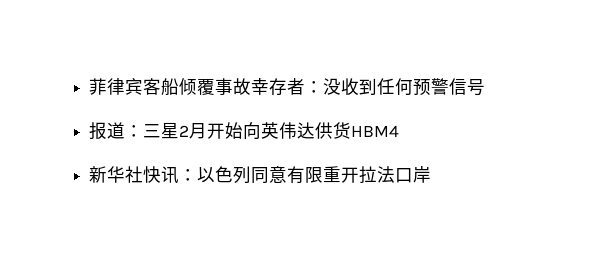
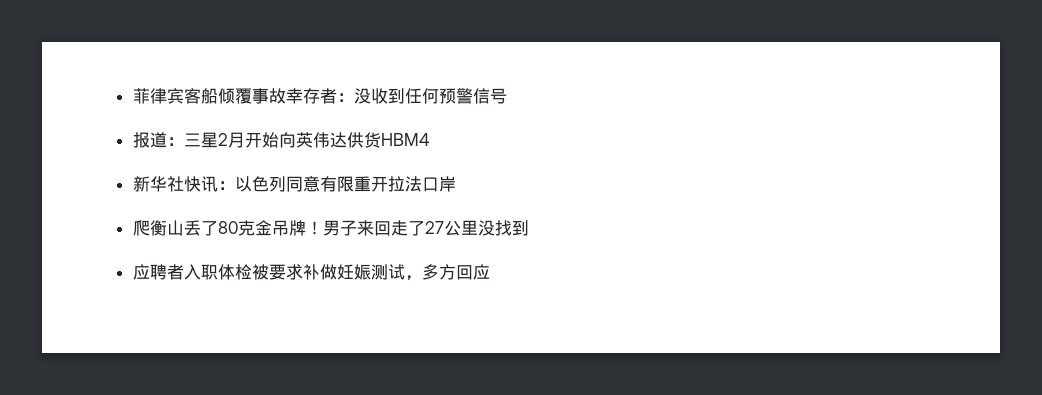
(432, 174) none -> [132,220,529,236] [132,264,490,281] // 爬衡山丢了80克金吊牌！男子来回走了27公里没找到 // 应聘者入职体检被要求补做妊娠测试，多方回应

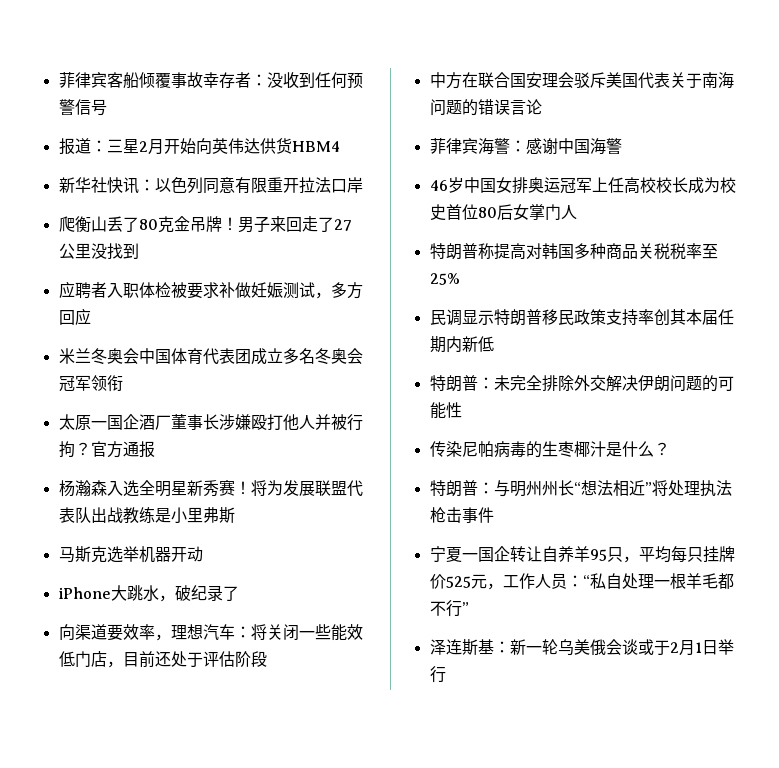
(490, 272) none -> [58,348,363,365] [58,375,123,392] [58,414,363,431] [58,441,155,458] [58,479,363,497] [58,507,235,524] [58,546,203,563] [58,585,239,602] [58,624,363,641] [58,651,267,668] [429,72,734,89] [429,99,542,116] [429,138,622,155] [429,177,736,194] [429,204,577,221] [429,243,718,260] [429,273,460,285] [429,309,734,326] [429,336,494,353] [429,375,734,392] [429,402,462,419] [429,441,670,458] [429,480,732,497] [429,507,494,523] [429,546,735,563] [429,573,734,590] [429,600,469,617] [429,639,734,656] [429,666,446,683] // 米兰冬奥会中国体育代表团成立多名冬奥会冠军领衔 // 太原一国企酒厂董事长涉嫌殴打他人并被行拘？官方通报 // 杨瀚森入选全明星新秀赛！将为发展联盟代表队出战教练是小里弗斯 // 马斯克选举机器开动 // iPhone大跳水，破纪录了 // 向渠道要效率，理想汽车：将关闭一些能效低门店，目前还处于评估阶段 // 中方在联合国安理会驳斥美国代表关于南海问题的错误言论 // 菲律宾海警：感谢中国海警 // 46岁中国女排奥运冠军上任高校校长成为校史首位80后女掌门人 // 特朗普称提高对韩国多种商品关税税率至25% // 民调显示特朗普移民政策支持率创其本届任期内新低 // 特朗普：未完全排除外交解决伊朗问题的可能性 // 传染尼帕病毒的生枣椰汁是什么？ // 特朗普：与明州州长“想法相近”将处理执法枪击事件 // 宁夏一国企转让自养羊95只，平均每只挂牌价525元，工作人员：“私自处理一根羊毛都不行” // 泽连斯基：新一轮乌美俄会谈或于2月1日举行

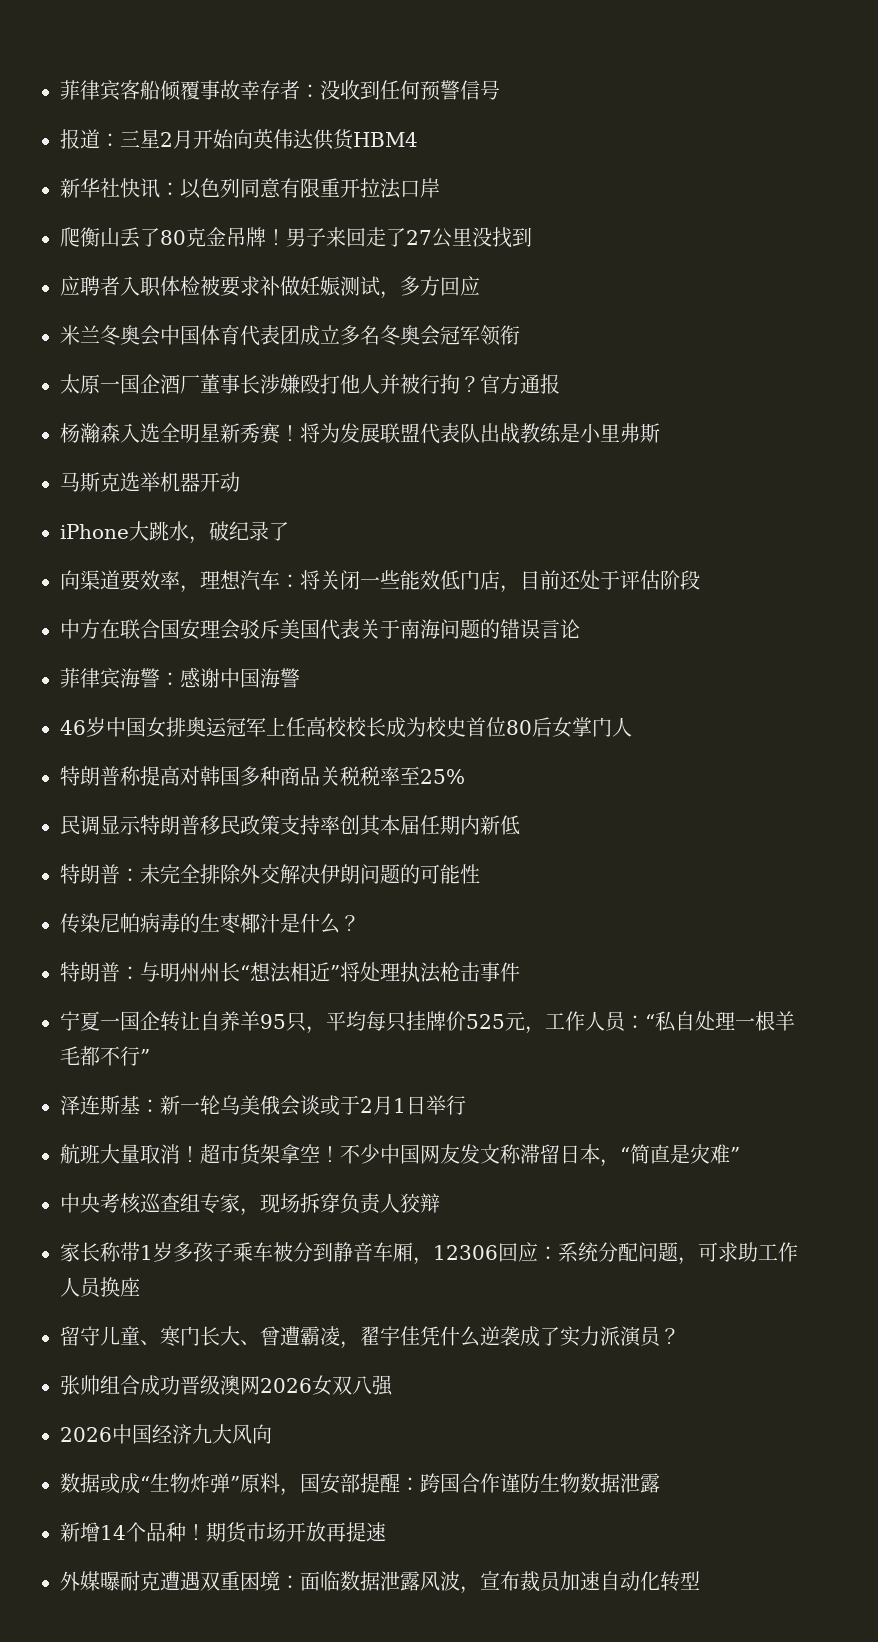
(446, 674) none -> [60,1144,740,1167] [60,1193,440,1216] [60,1242,798,1265] [60,1277,140,1298] [60,1326,680,1349] [60,1375,393,1396] [60,1424,272,1444] [60,1473,660,1496] [60,1522,386,1543] [60,1571,700,1594] // 航班大量取消！超市货架拿空！不少中国网友发文称滞留日本，“简直是灾难” // 中央考核巡查组专家，现场拆穿负责人狡辩 // 家长称带1岁多孩子乘车被分到静音车厢，12306回应：系统分配问题，可求助工作人员换座 // 留守儿童、寒门长大、曾遭霸凌，翟宇佳凭什么逆袭成了实力派演员？ // 张帅组合成功晋级澳网2026女双八强 // 2026中国经济九大风向 // 数据或成“生物炸弹”原料，国安部提醒：跨国合作谨防生物数据泄露 // 新增14个品种！期货市场开放再提速 // 外媒曝耐克遭遇双重困境：面临数据泄露风波，宣布裁员加速自动化转型

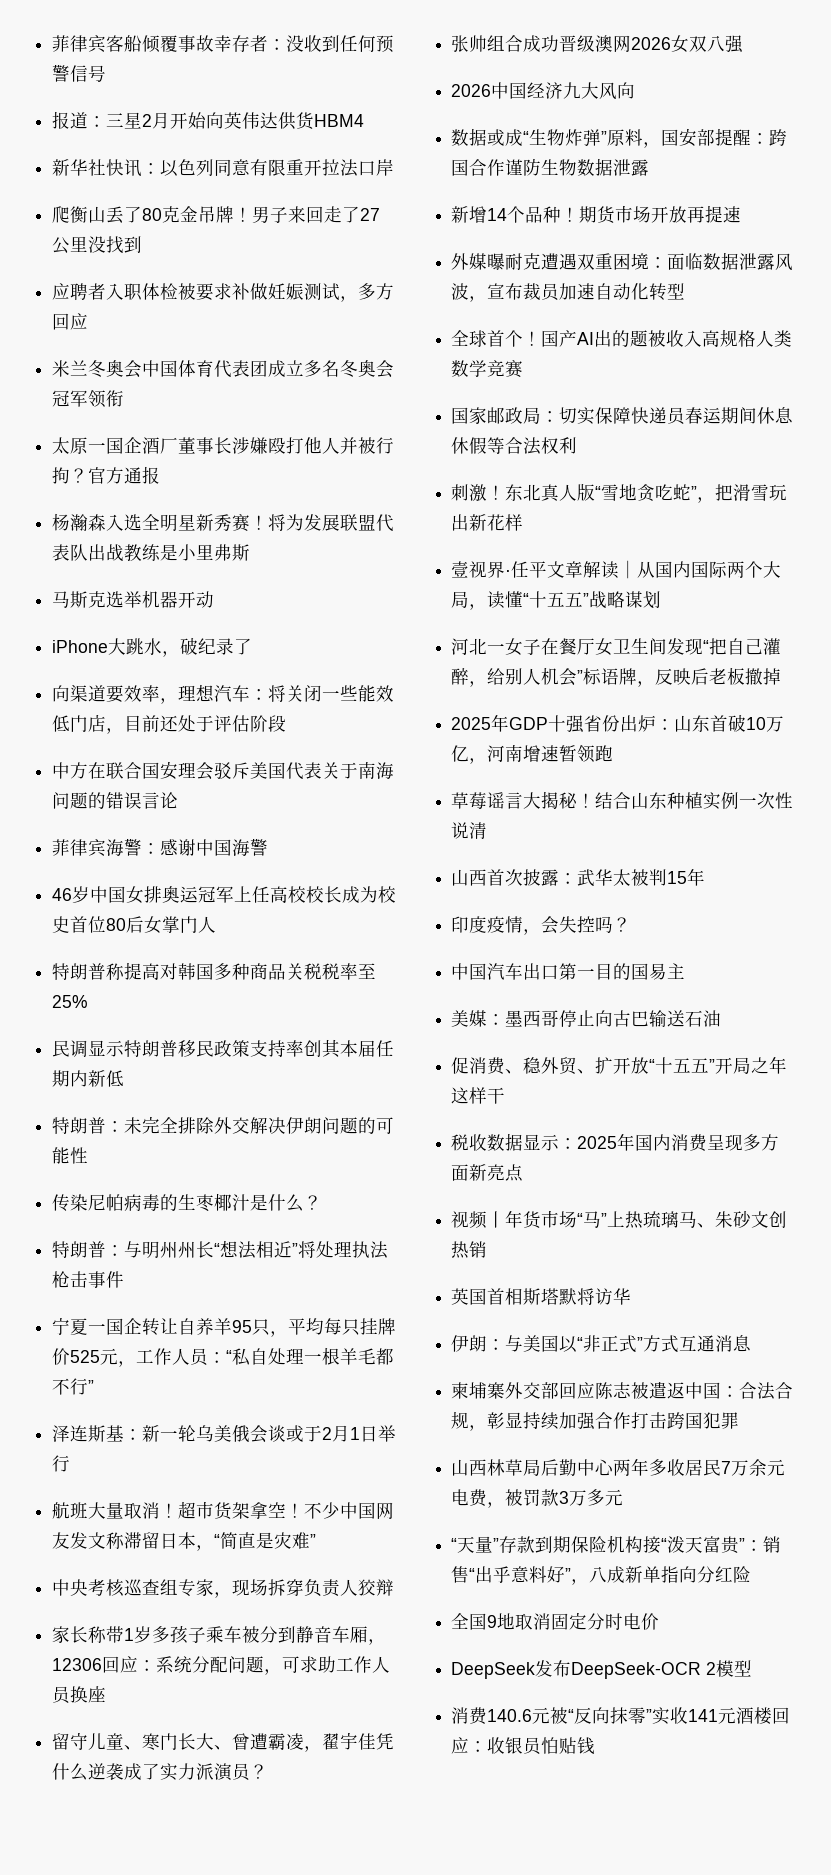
(700, 1580) none -> [451,329,793,347] [451,360,524,378] [451,407,794,425] [451,437,578,455] [451,483,788,503] [451,514,524,531] [451,560,782,579] [451,591,662,610] [451,638,782,656] [451,667,782,687] [451,714,785,733] [451,745,614,764] [451,791,794,810] [451,822,488,839] [451,868,706,887] [451,916,632,935] [451,963,686,980] [451,1010,722,1027] [451,1056,788,1075] [451,1087,506,1104] [451,1133,780,1152] [451,1164,524,1182] [451,1210,788,1229] [451,1241,488,1259] [451,1288,632,1305] [451,1335,752,1353] [451,1382,794,1400] [451,1411,740,1431] [451,1458,786,1476] [451,1489,624,1508] [451,1535,782,1554] [451,1566,752,1585] [451,1612,660,1630] [451,1660,753,1679] [451,1707,791,1725] [451,1737,596,1755] // 全球首个！国产AI出的题被收入高规格人类数学竞赛 // 国家邮政局：切实保障快递员春运期间休息休假等合法权利 // 刺激！东北真人版“雪地贪吃蛇”，把滑雪玩出新花样 // 壹视界·任平文章解读｜从国内国际两个大局，读懂“十五五”战略谋划 // 河北一女子在餐厅女卫生间发现“把自己灌醉，给别人机会”标语牌，反映后老板撤掉 // 2025年GDP十强省份出炉：山东首破10万亿，河南增速暂领跑 // 草莓谣言大揭秘！结合山东种植实例一次性说清 // 山西首次披露：武华太被判15年 // 印度疫情，会失控吗？ // 中国汽车出口第一目的国易主 // 美媒：墨西哥停止向古巴输送石油 // 促消费、稳外贸、扩开放“十五五”开局之年这样干 // 税收数据显示：2025年国内消费呈现多方面新亮点 // 视频丨年货市场“马”上热琉璃马、朱砂文创热销 // 英国首相斯塔默将访华 // 伊朗：与美国以“非正式”方式互通消息 // 柬埔寨外交部回应陈志被遣返中国：合法合规，彰显持续加强合作打击跨国犯罪 // 山西林草局后勤中心两年多收居民7万余元电费，被罚款3万多元 // “天量”存款到期保险机构接“泼天富贵”：销售“出乎意料好”，八成新单指向分红险 // 全国9地取消固定分时电价 // DeepSeek发布DeepSeek-OCR 2模型 // 消费140.6元被“反向抹零”实收141元酒楼回应：收银员怕贴钱

